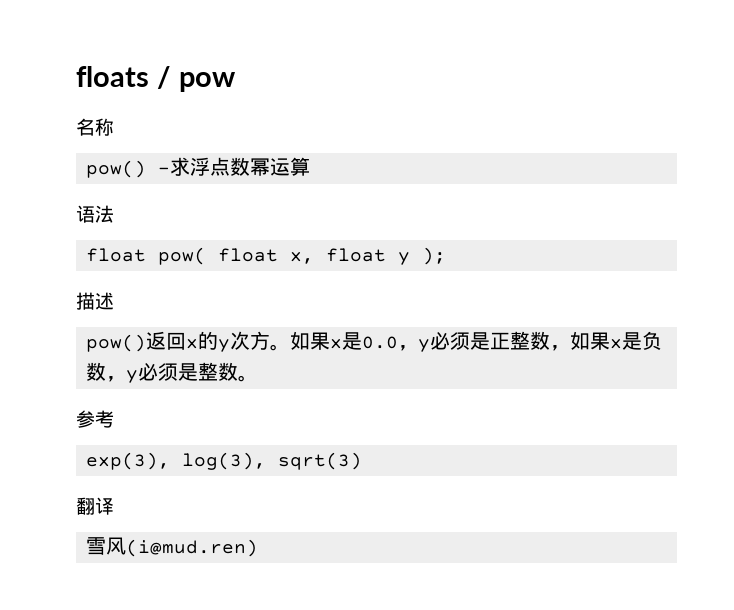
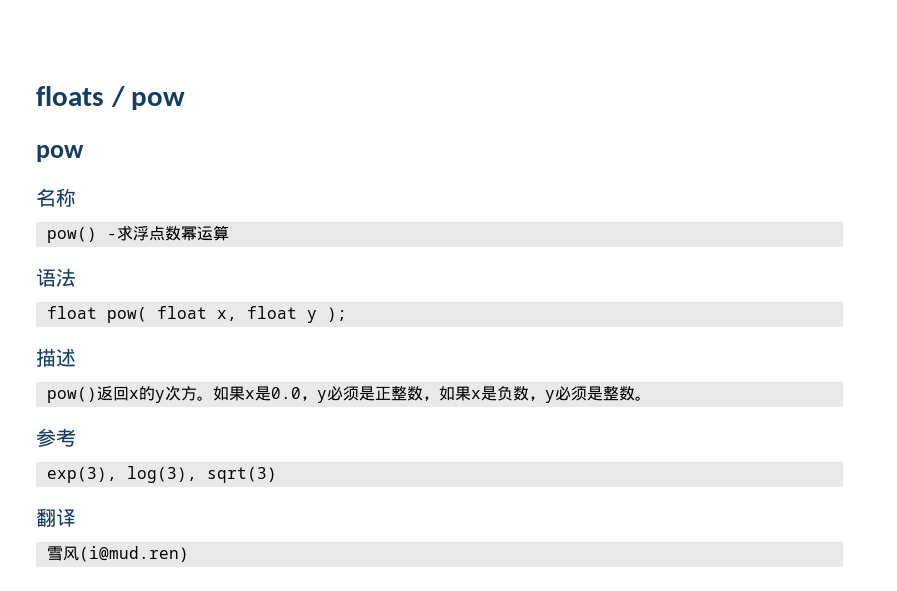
(236, 82) none -> [36,145,84,162] // pow

